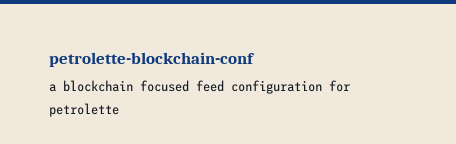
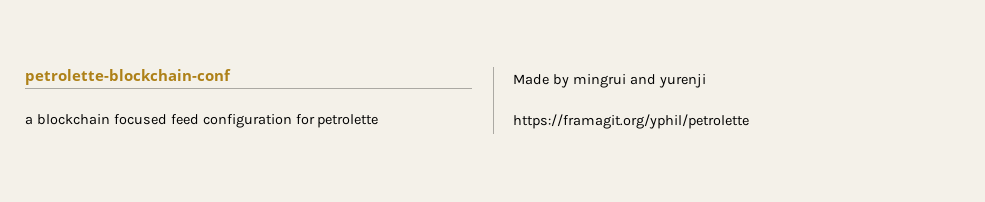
(119, 110) none -> [513,74,706,88] [513,114,749,129] // Made by mingrui and yurenji // https://framagit.org/yphil/petrolette

